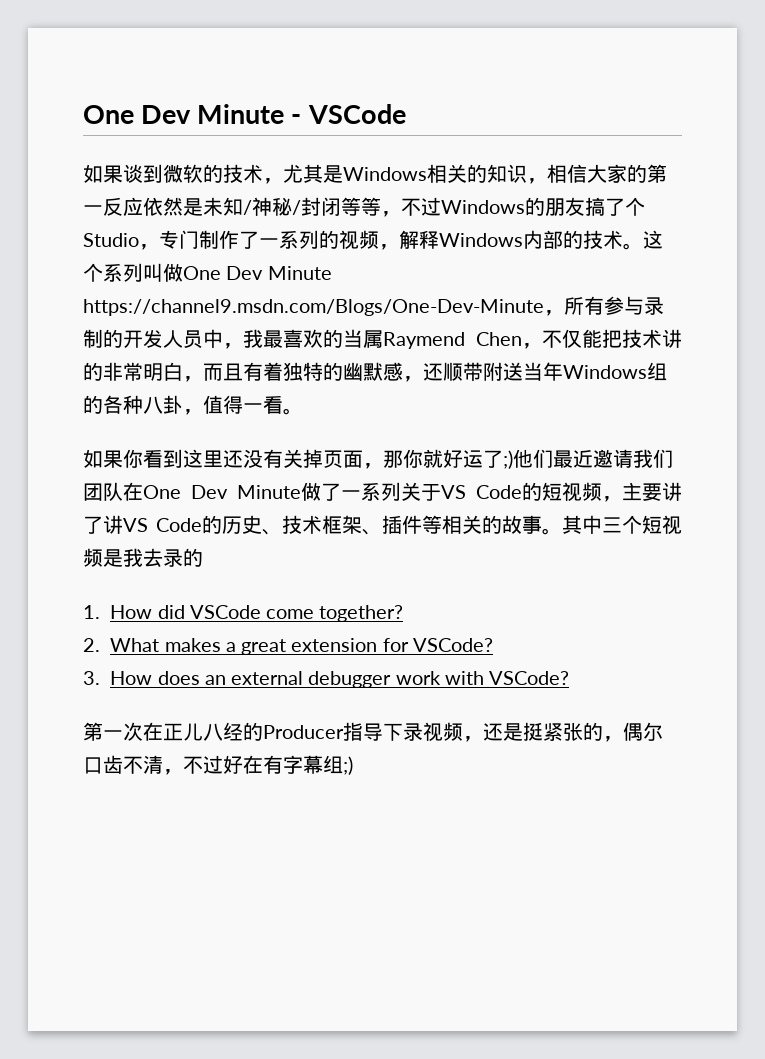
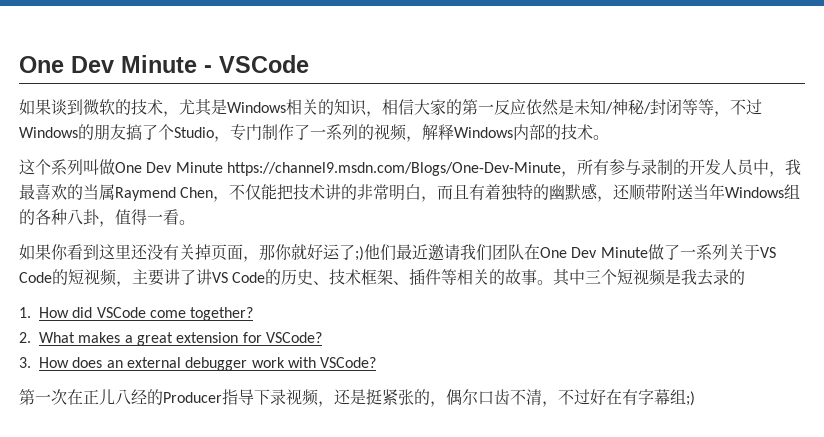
(643, 246) none -> (609, 137) //

